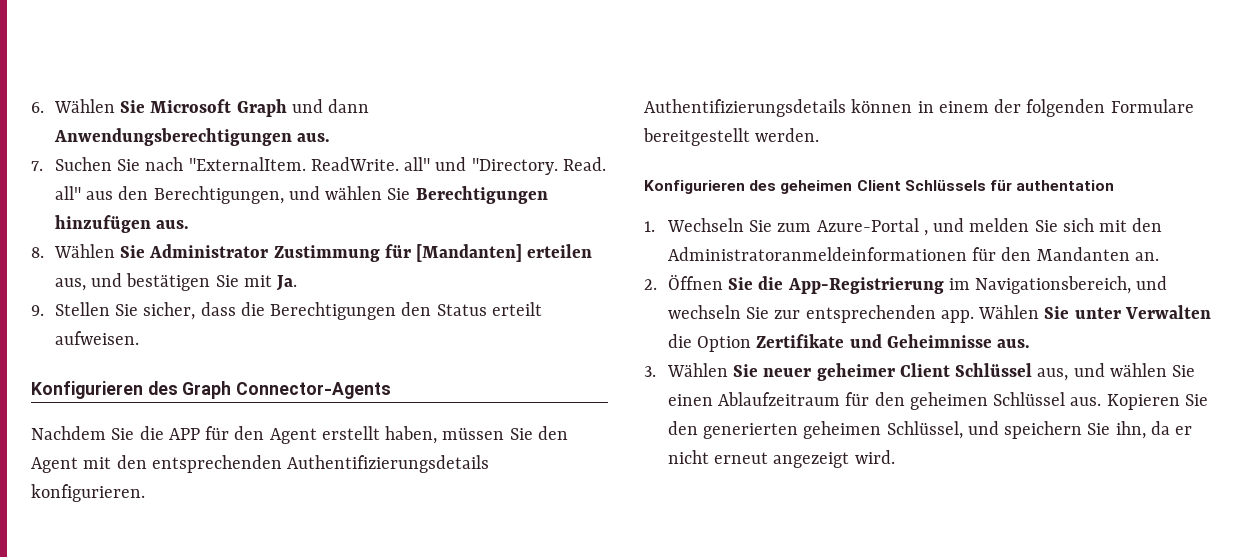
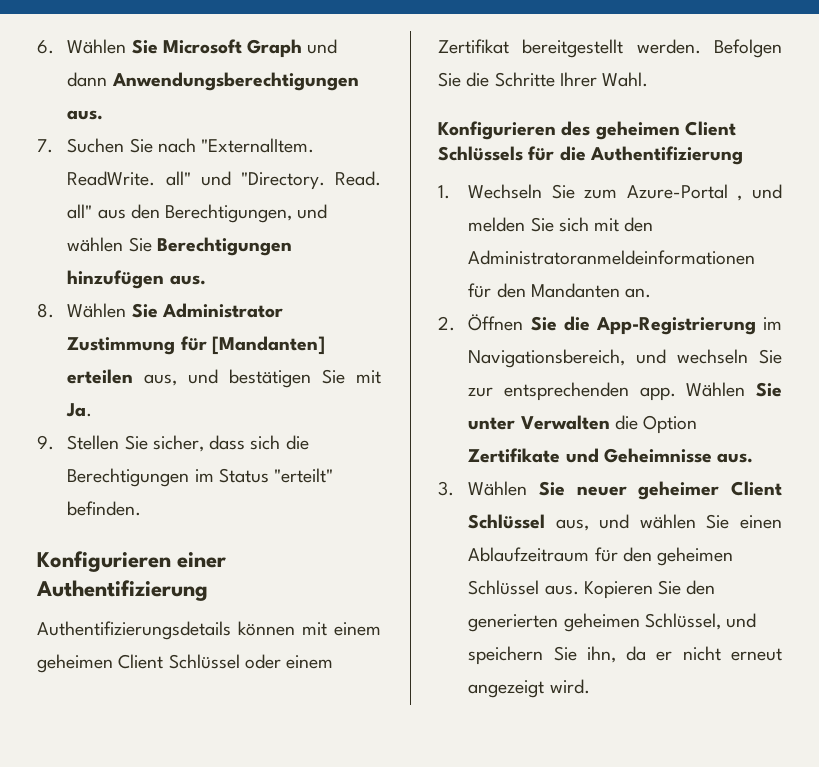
(236, 309) none -> [250,435,281,450] sich
[401,302,542,316] [54,331,139,345] [31,381,392,399] [31,426,568,444] [31,455,490,473] [31,484,145,502] [644,99,1194,117] [643,128,820,146] den Status erteilt aufweisen. // Konfigurieren des Graph Connector-Agents // Nachdem Sie die APP für den Agent erstellt haben, müssen Sie den Agent mit den entsprechenden Authentifizierungsdetails konfigurieren. // Authentifizierungsdetails können in einem der folgenden Formulare bereitgestellt werden. -> [194,468,334,483] [67,501,142,516] [37,551,227,572] [36,580,208,601] [37,621,381,640] [37,654,334,673] [438,39,782,58] [438,72,649,87] im Status "erteilt" befinden. // Konfigurieren einer Authentifizierung // Authentifizierungsdetails können mit einem geheimen Client Schlüssel oder einem Zertifikat bereitgestellt werden. Befolgen Sie die Schritte Ihrer Wahl.
[1016,180,1115,191] authentation -> [559,146,743,165] die Authentifizierung

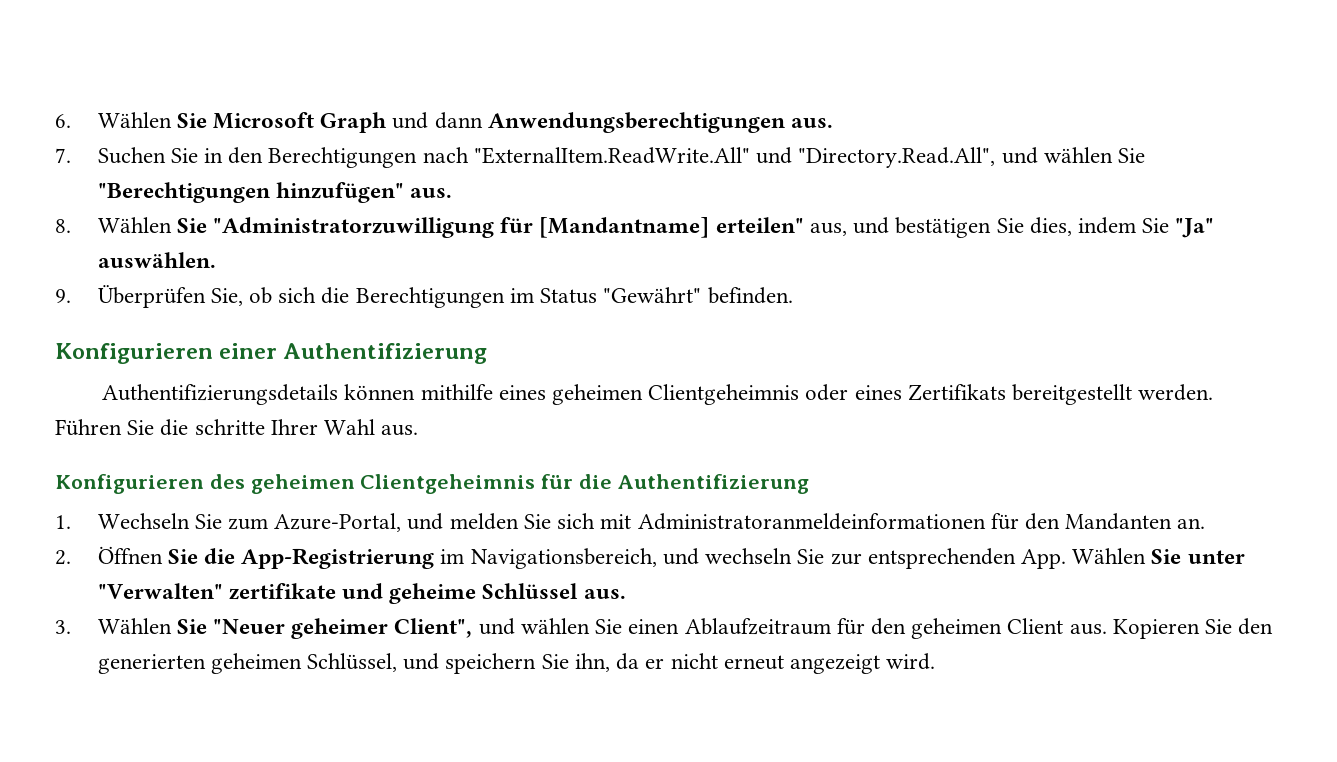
[157,138,315,153] [67,171,381,190] [67,204,328,223] [67,237,292,256] [67,270,165,289] nach "ExternalItem. ReadWrite. all" und "Directory. Read. all" aus den Berechtigungen, und wählen Sie Berechtigungen hinzufügen -> [204,147,1145,168] [97,182,404,203] in den Berechtigungen nach "ExternalItem.ReadWrite.All" und "Directory.Read.All", und wählen Sie "Berechtigungen hinzufügen"
[161,303,283,318] [67,336,325,355] [67,369,381,388] [66,403,93,417] [37,435,246,452] Administrator Zustimmung für [Mandanten] erteilen aus, und bestätigen Sie mit Ja. // 9. Stellen Sie sicher, dass -> [213,217,1215,238] [97,252,216,268] [55,285,273,308] "Administratorzuwilligung für [Mandantname] erteilen" aus, und bestätigen Sie dies, indem Sie "Ja" auswählen. // 9. Überprüfen Sie, ob
[274,468,334,483] "erteilt" -> [603,287,702,303] "Gewährt"
[302,622,381,636] [37,654,334,673] [438,39,509,54] mit einem geheimen Client Schlüssel oder einem Zertifikat -> [420,384,1006,405] mithilfe eines geheimen Clientgeheimnis oder eines Zertifikats
[714,39,782,58] [438,72,649,87] Befolgen Sie die Schritte Ihrer Wahl. -> [55,419,419,436] Führen Sie die schritte Ihrer Wahl aus.
[684,121,736,136] [438,146,523,161] Client Schlüssels -> [360,474,536,494] Clientgeheimnis
[626,184,743,201] Azure-Portal , -> [274,513,402,532] Azure-Portal,
[624,217,654,232] den -> (632, 521) none
[639,387,676,401] app. -> [1020,549,1066,569] App.
[520,415,698,434] [468,448,712,463] Verwalten die Option Zertifikate und Geheimnisse -> [97,583,579,604] "Verwalten" zertifikate und geheime Schlüssel
[576,481,782,500] [468,514,589,531] neuer geheimer Client Schlüssel aus, -> [213,618,473,639] "Neuer geheimer Client",
[468,580,540,595] Schlüssel -> [1007,618,1064,634] Client

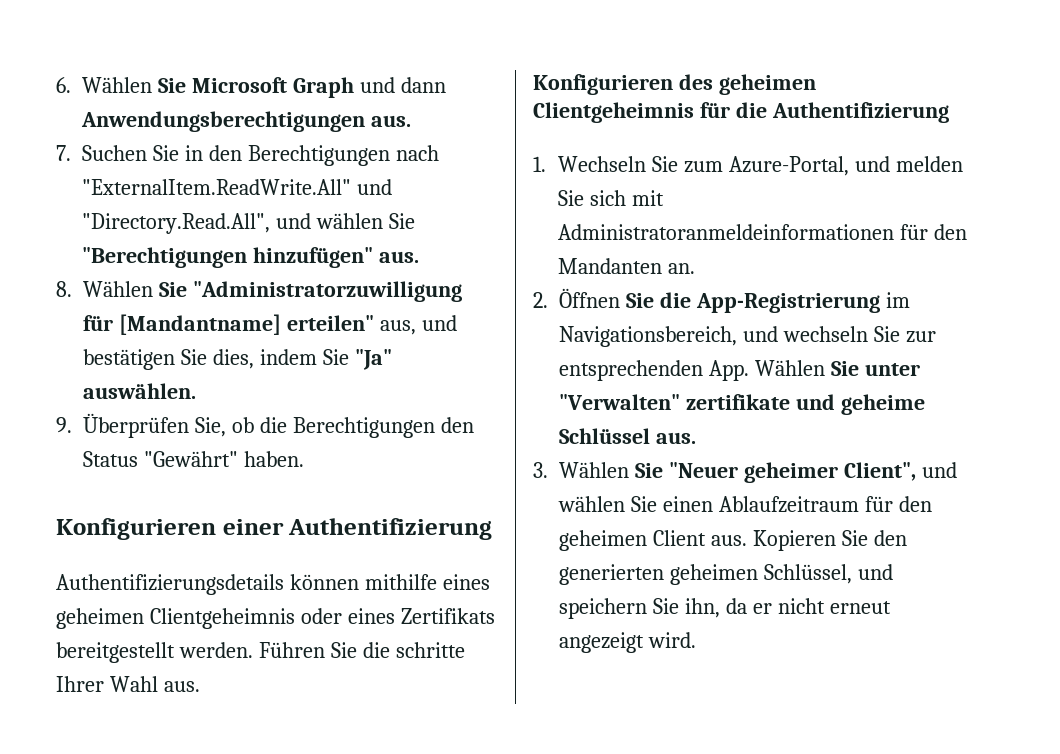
[278,287,317,303] sich -> (254, 425) none
[509,288,534,303] im -> [440,417,474,433] den
[707,287,793,304] befinden. -> [243,451,304,467] haben.

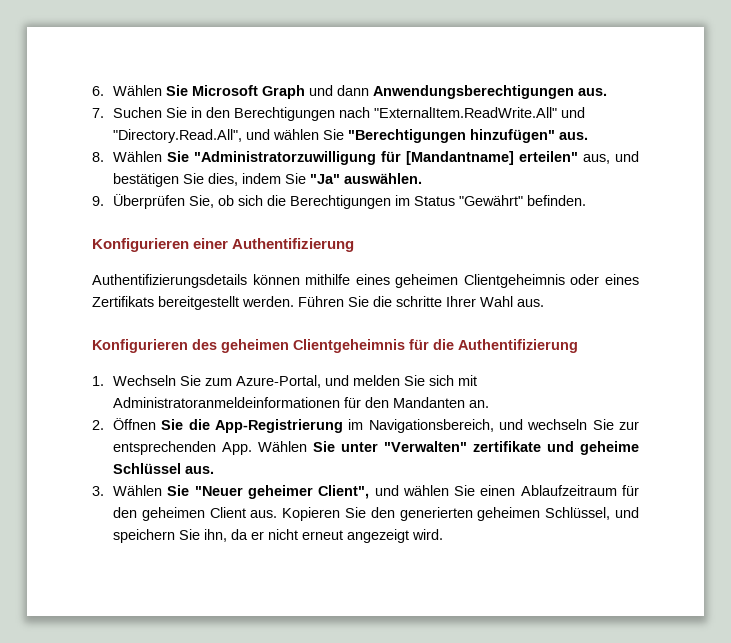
(254, 425) none -> [238,195,264,206] sich
[440,417,474,433] den -> [395,195,411,206] im
[243,451,304,467] haben. -> [527,195,587,206] befinden.

